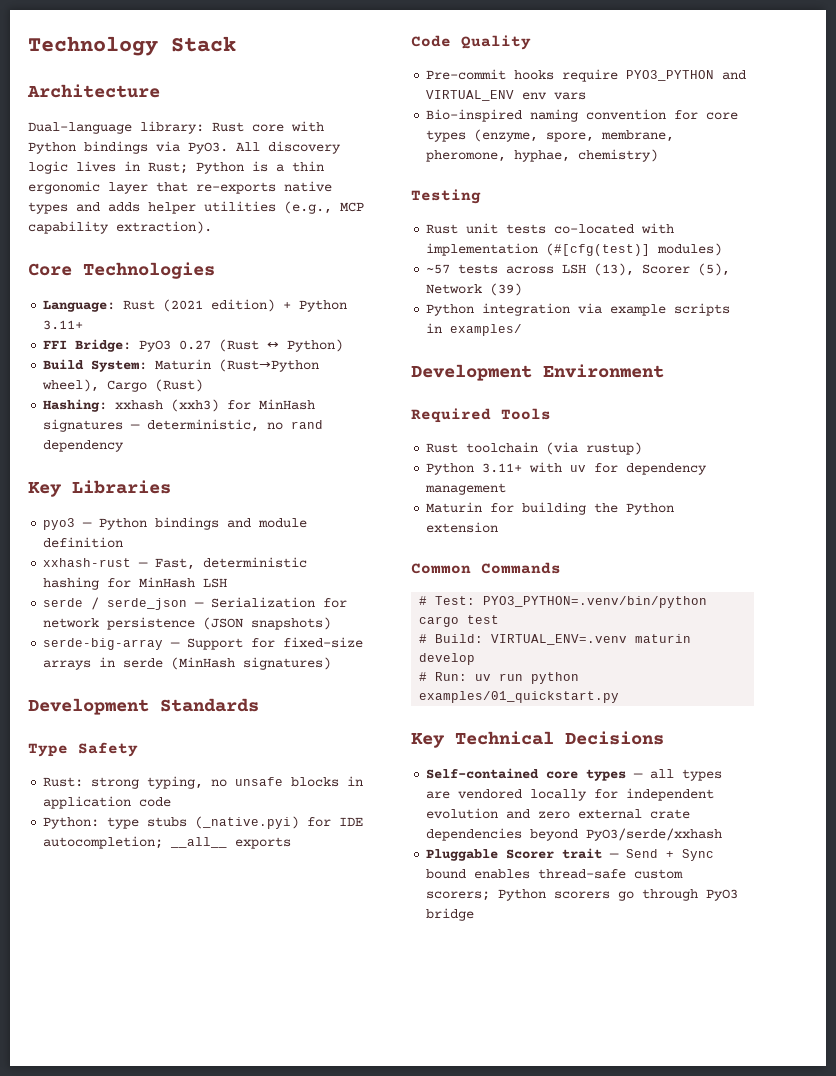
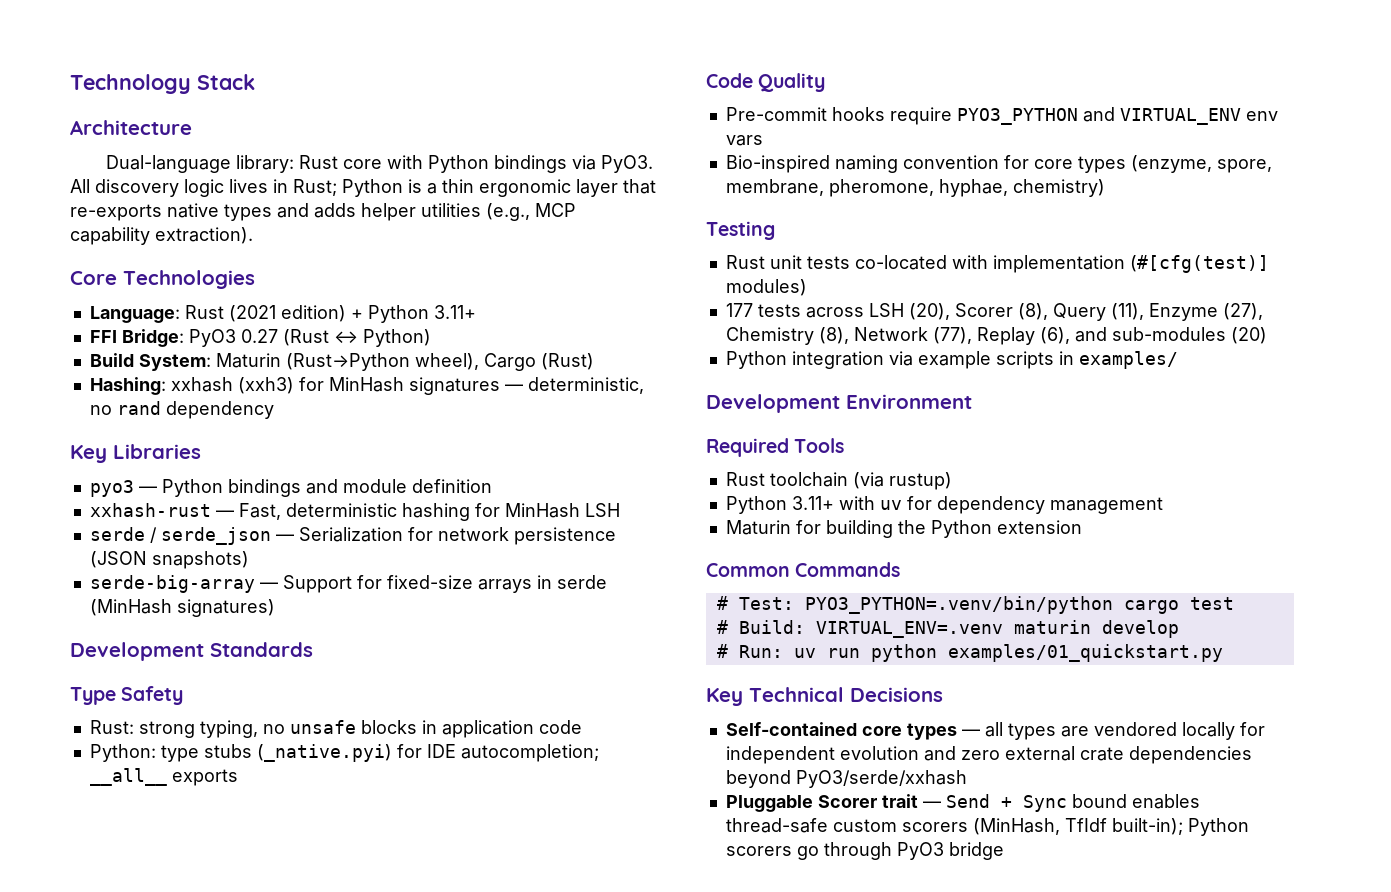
[426,264,451,274] ~57 -> [725,303,753,317] 177
[594,263,731,276] [426,283,523,296] (13), Scorer (5), Network (39) -> [908,303,1263,321] [725,327,1267,345] (20), Scorer (8), Query (11), Enzyme (27), Chemistry (8), Network (77), Replay (6), and sub-modules (20)
[426,891,491,901] scorers; -> [901,818,1183,835] scorers (MinHash, TfIdf built-in);

